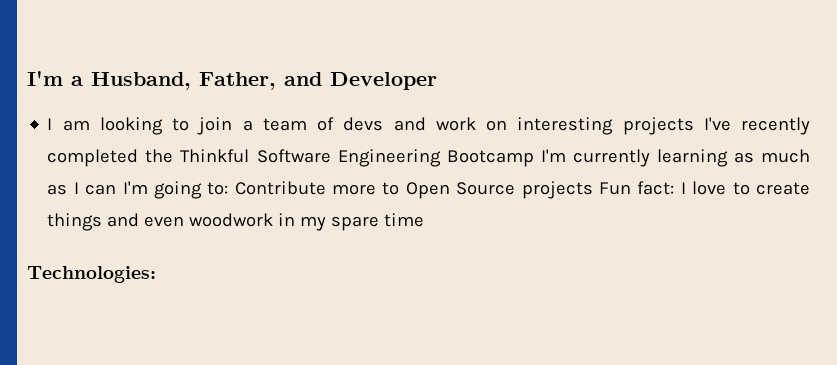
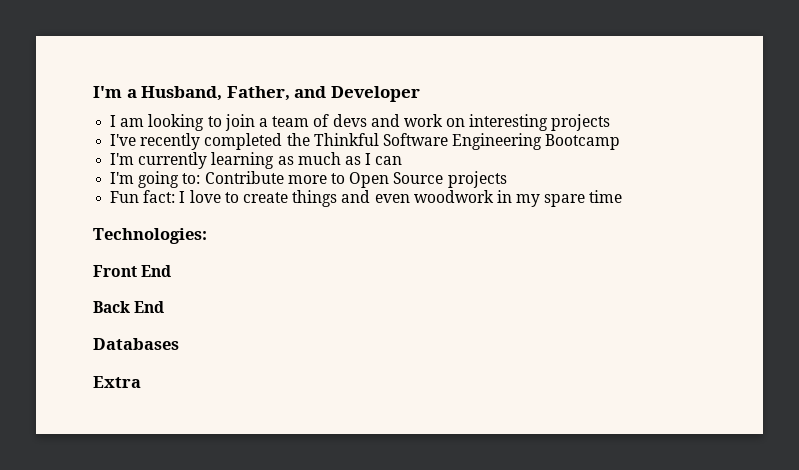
(694, 126) none -> (611, 122) //
(534, 158) none -> (621, 142) //
(117, 189) none -> (403, 160) //
(593, 190) none -> (507, 179) //
(156, 274) none -> [93,265,172,277] [93,301,165,313] [93,338,179,350] [93,376,141,388] // Front End // Back End // Databases // Extra

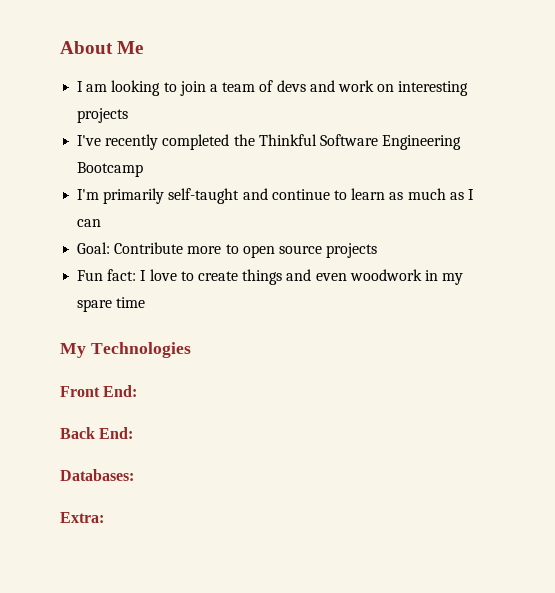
[93,86,420,102] I'm a Husband, Father, and Developer -> [60,41,144,54] About Me
[138,152,275,169] currently learning -> [103,188,386,204] primarily self-taught and continue to learn
[110,171,201,188] I'm going to: -> [77,242,111,254] Goal:
[349,172,444,188] Open Source -> [242,245,322,258] open source
[93,228,207,244] Technologies: -> [60,342,191,358] My Technologies
[141,265,172,277] End -> [103,385,138,397] End:
[134,301,165,313] [93,338,179,350] [93,376,141,388] End // Databases // Extra -> [99,427,134,439] [60,469,134,481] [60,512,104,523] End: // Databases: // Extra:

